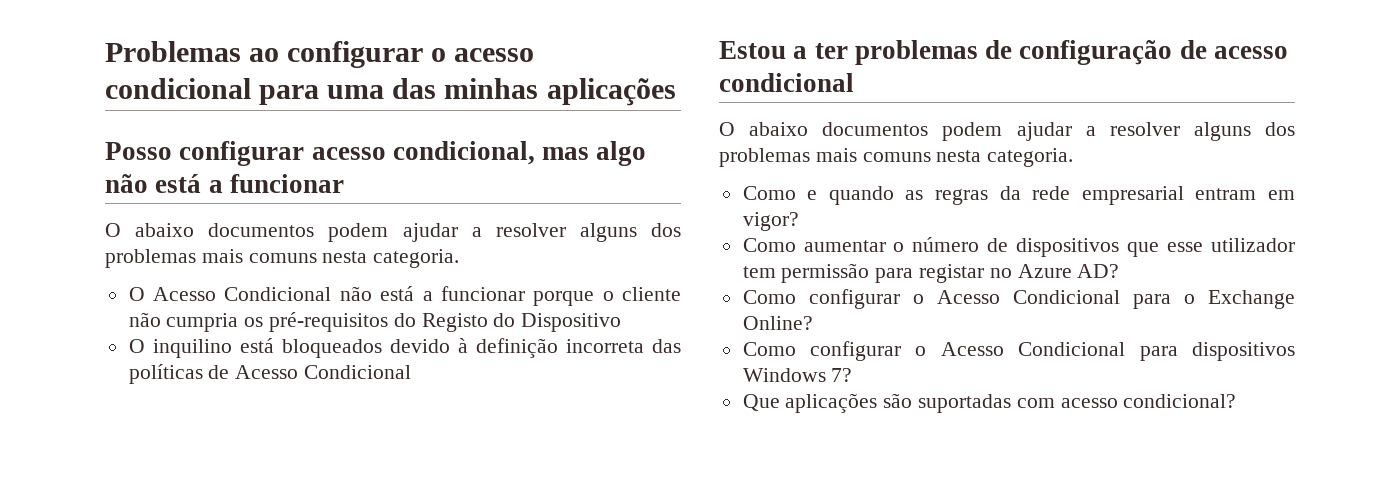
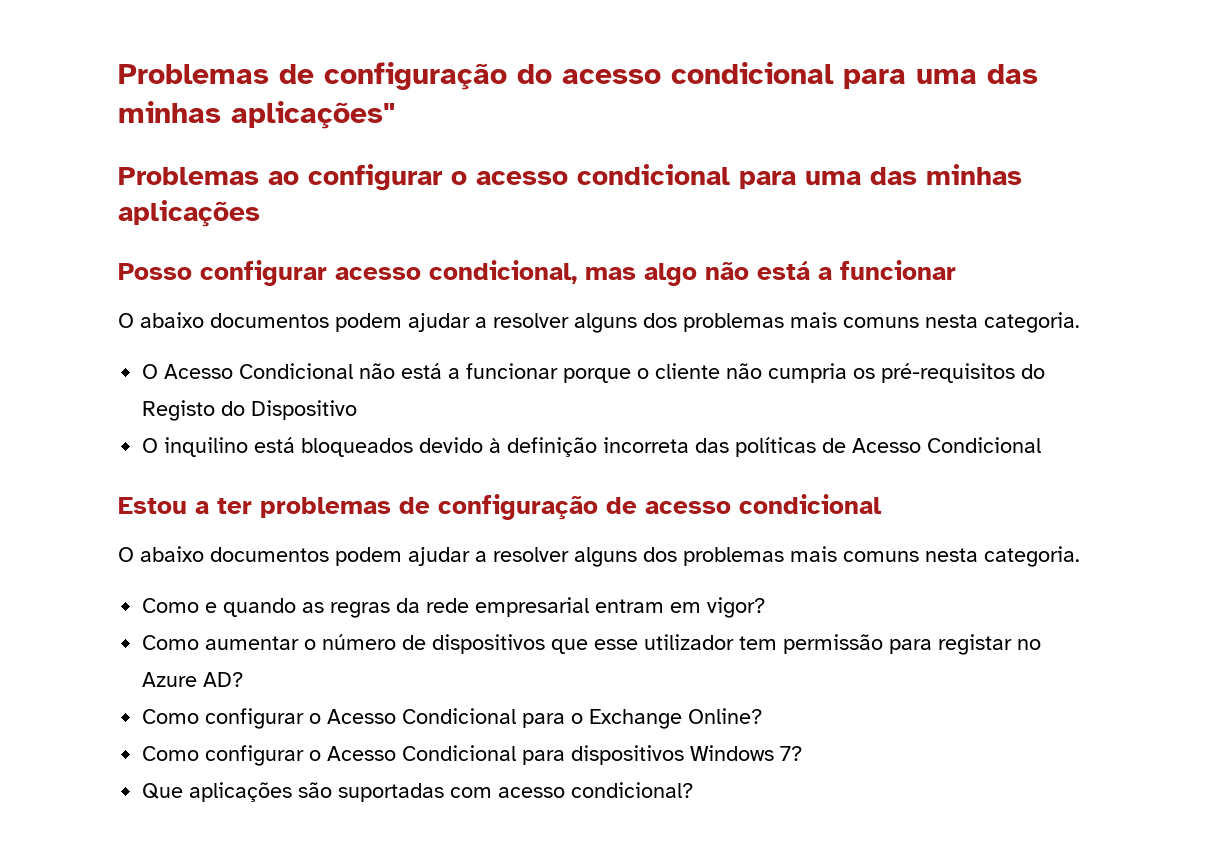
[105,41,241,62] Problemas -> [118,62,1038,90] [118,101,395,129] [118,167,259,185] Problemas de configuração do acesso condicional para uma das minhas aplicações" // Problemas

